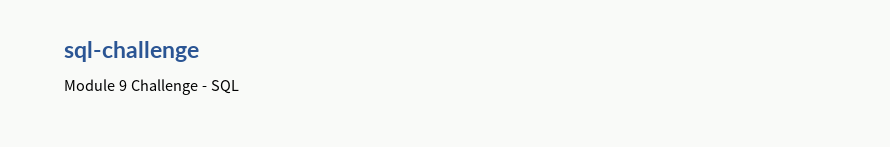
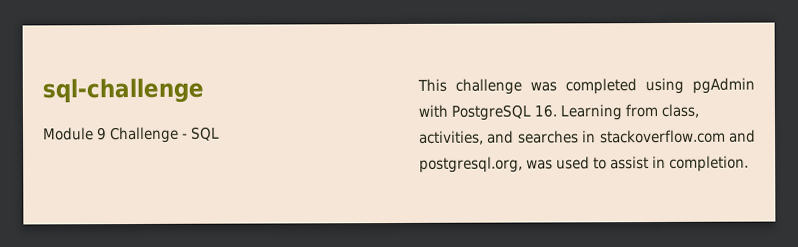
(239, 87) none -> [417,77,755,95] [418,103,700,121] [419,129,756,145] [419,155,750,173] // This challenge was completed using pgAdmin with PostgreSQL 16. Learning from class, activities, and searches in stackoverflow.com and postgresql.org, was used to assist in completion.

